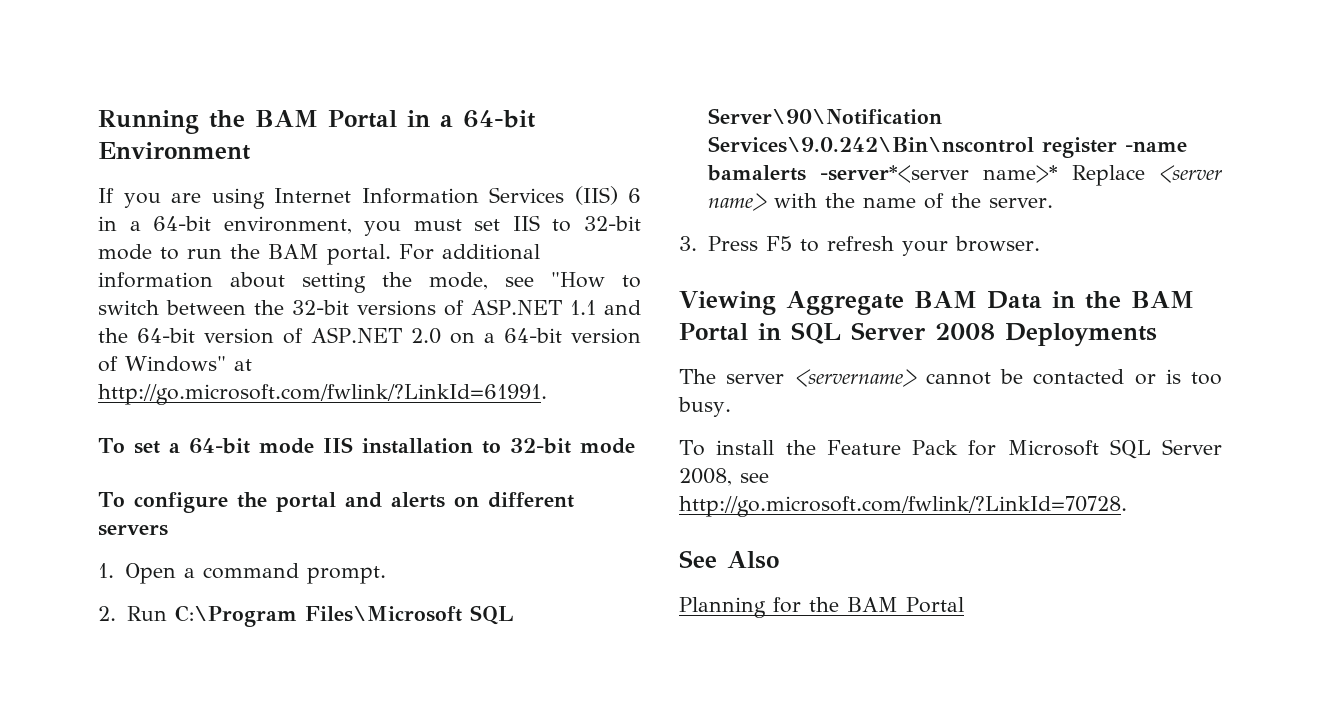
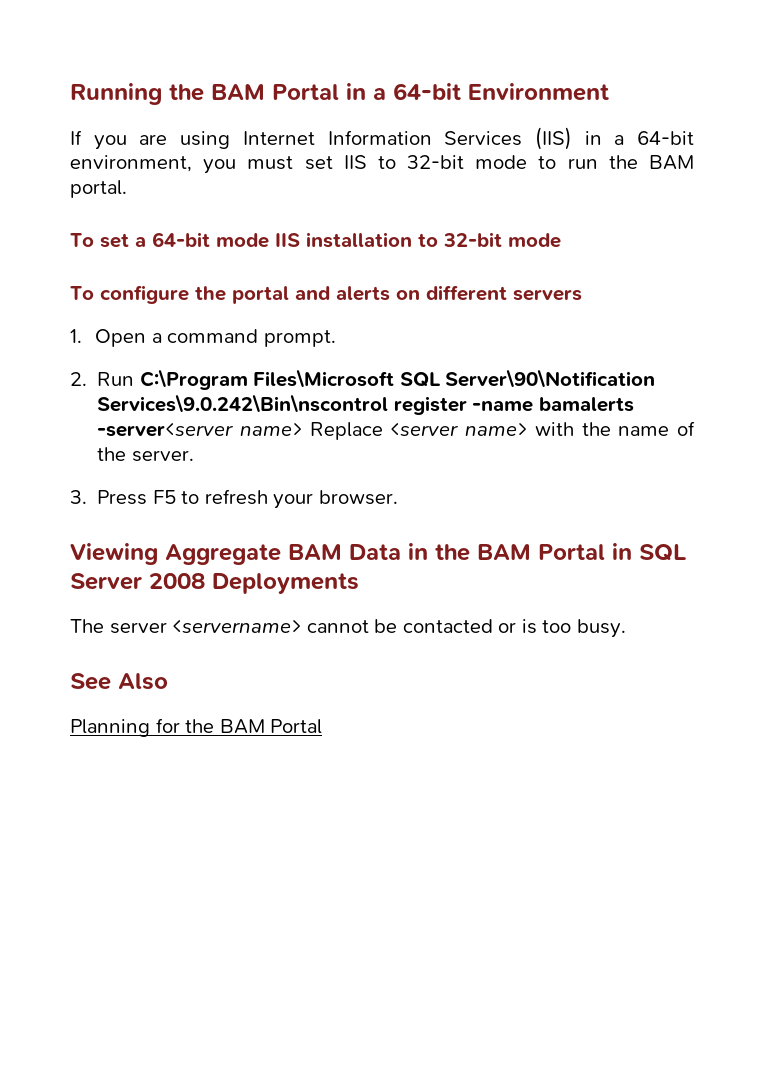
[628,188,641,203] 6 -> (572, 138) none
[399,244,540,260] [98,272,641,293] [98,299,641,316] [98,327,641,344] [98,356,252,372] [98,384,547,405] For additional information about setting the mode, see "How to switch between the 32-bit versions of ASP.NET 1.1 and the 64-bit version of ASP.NET 2.0 on a 64-bit version of Windows" at http://go.microsoft.com/fwlink/?LinkId=61991. -> (127, 189) none
[819,165,1058,183] -server*<server name>* -> [97,423,302,437] -server<server name>
[679,439,1222,459] [679,468,769,486] [679,496,1127,517] // To install the Feature Pack for Microsoft SQL Server 2008, see http://go.microsoft.com/fwlink/?LinkId=70728. -> (626, 628) none

